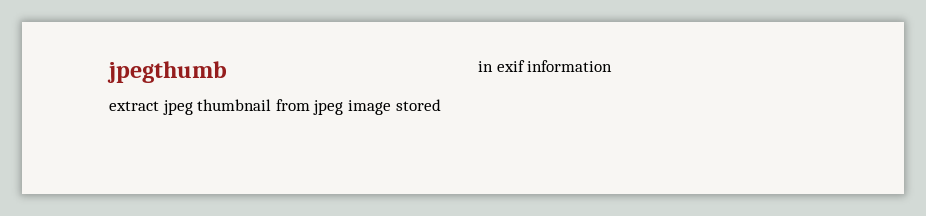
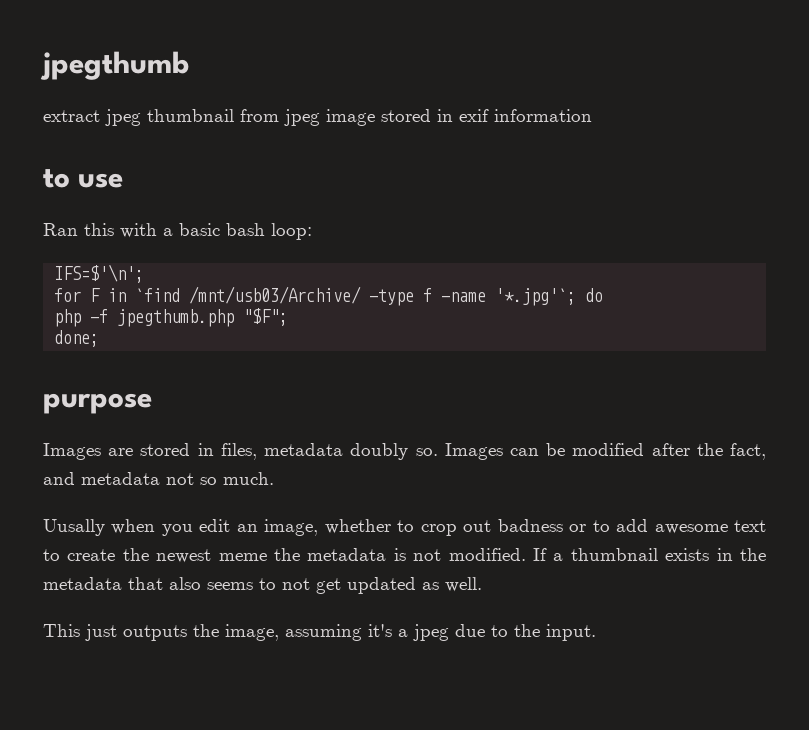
(613, 66) none -> [43,169,124,188] [43,223,312,240] [54,264,145,283] [54,286,604,306] [54,308,289,327] [54,330,100,347] [43,393,152,414] [43,443,766,460] [43,472,274,485] [43,519,766,536] [43,548,766,563] [43,577,482,594] [43,624,596,641] // to use // Ran this with a basic bash loop: // IFS=$'\n'; // for F in `find /mnt/usb03/Archive/ -type f -name '*.jpg'`; do // php -f jpegthumb.php "$F"; // done; // purpose // Images are stored in files, metadata doubly so. Images can be modified after the fact, and metadata not so much. // Uusally when you edit an image, whether to crop out badness or to add awesome text to create the newest meme the metadata is not modified. If a thumbnail exists in the metadata that also seems to not get updated as well. // This just outputs the image, assuming it's a jpeg due to the input.

